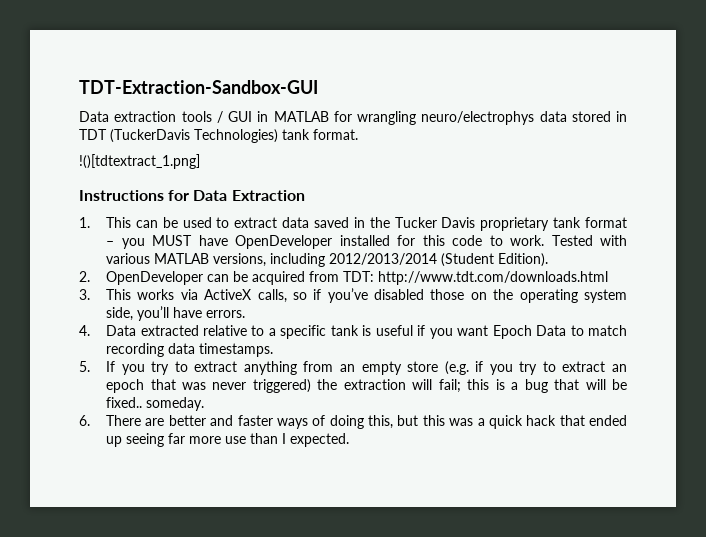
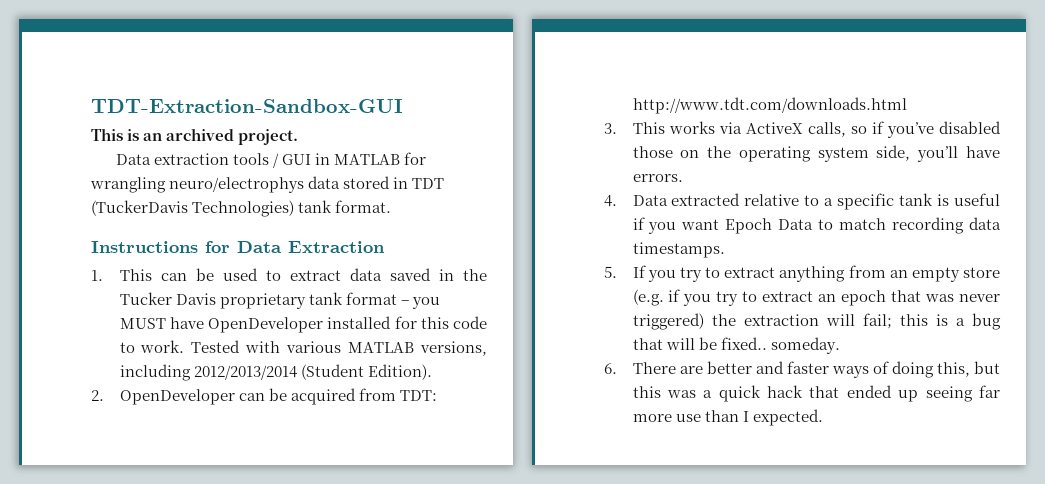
(318, 87) none -> [91,128,299,145] // This is an archived project.
[79,154,200,169] // !()[tdtextract_1.png] -> (392, 206) none

